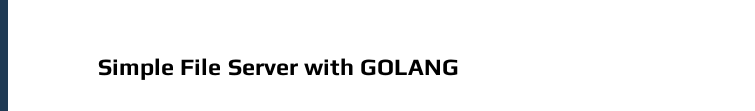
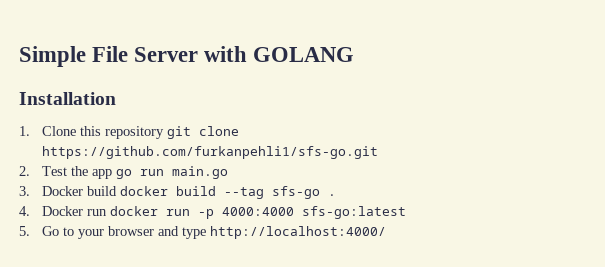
(460, 67) none -> [19,92,116,105] [19,126,240,139] [42,146,379,159] [19,166,229,179] [19,186,337,199] [19,206,407,219] [19,226,387,239] // Installation // 1. Clone this repository git clone https://github.com/furkanpehli1/sfs-go.git // 2. Test the app go run main.go // 3. Docker build docker build --tag sfs-go . // 4. Docker run docker run -p 4000:4000 sfs-go:latest // 5. Go to your browser and type http://localhost:4000/

